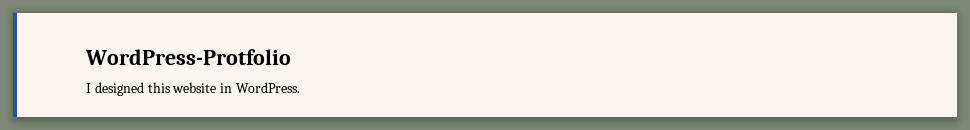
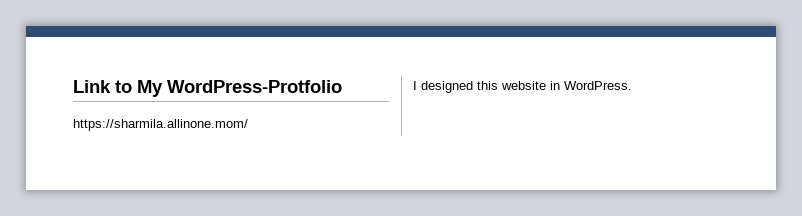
(85, 57) none -> [73,80,163,97] Link to My
(291, 57) none -> [73,119,248,131] // https://sharmila.allinone.mom/

